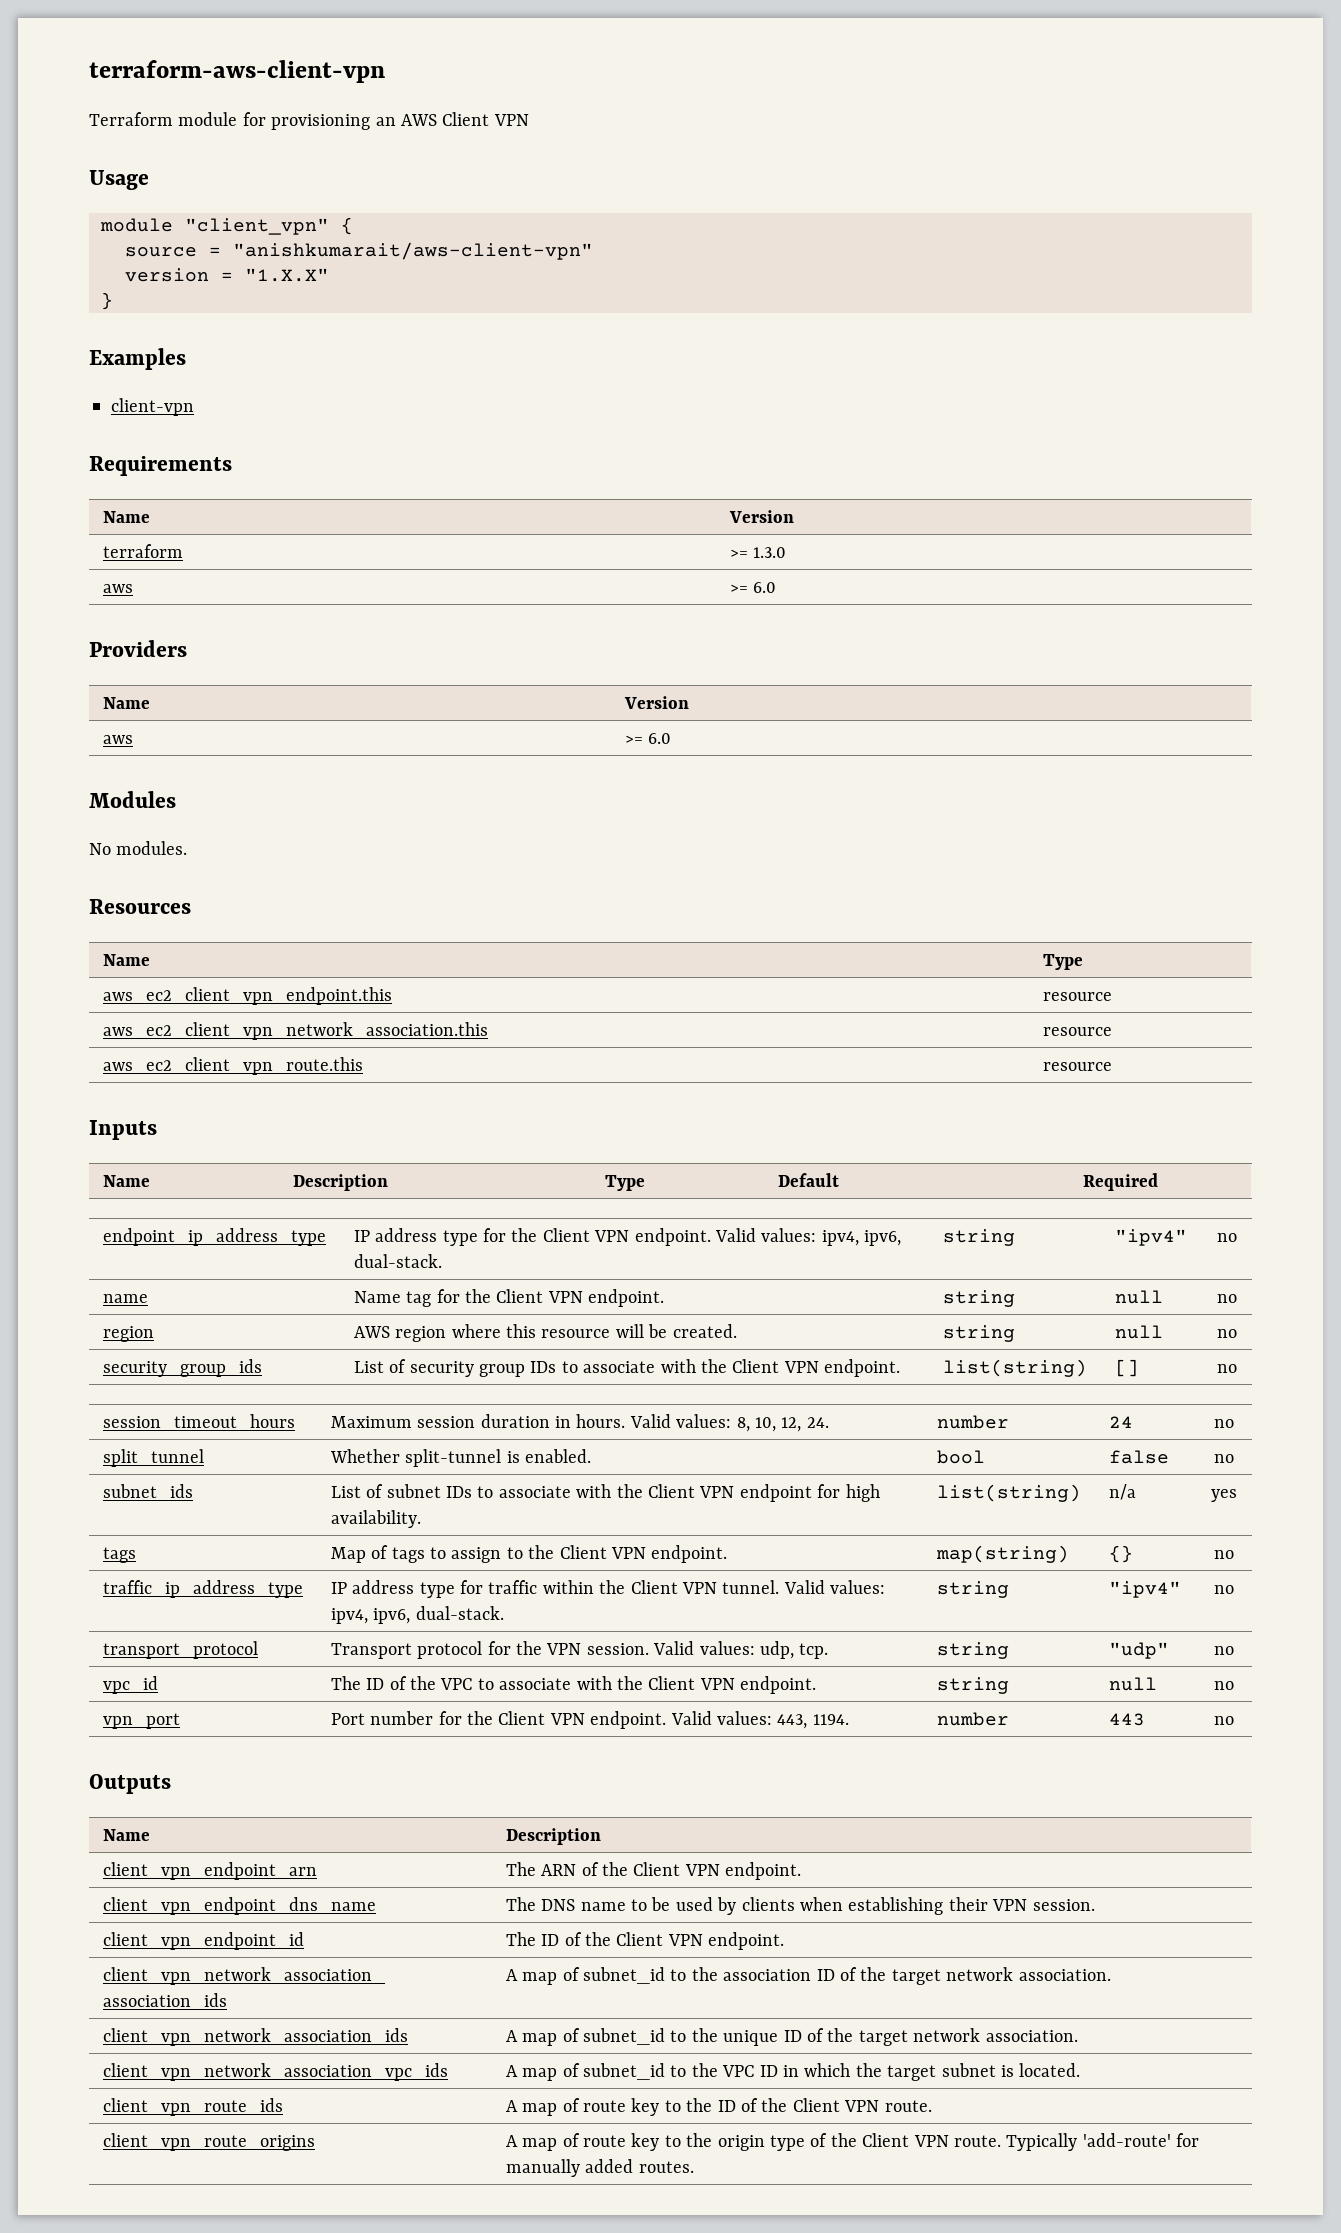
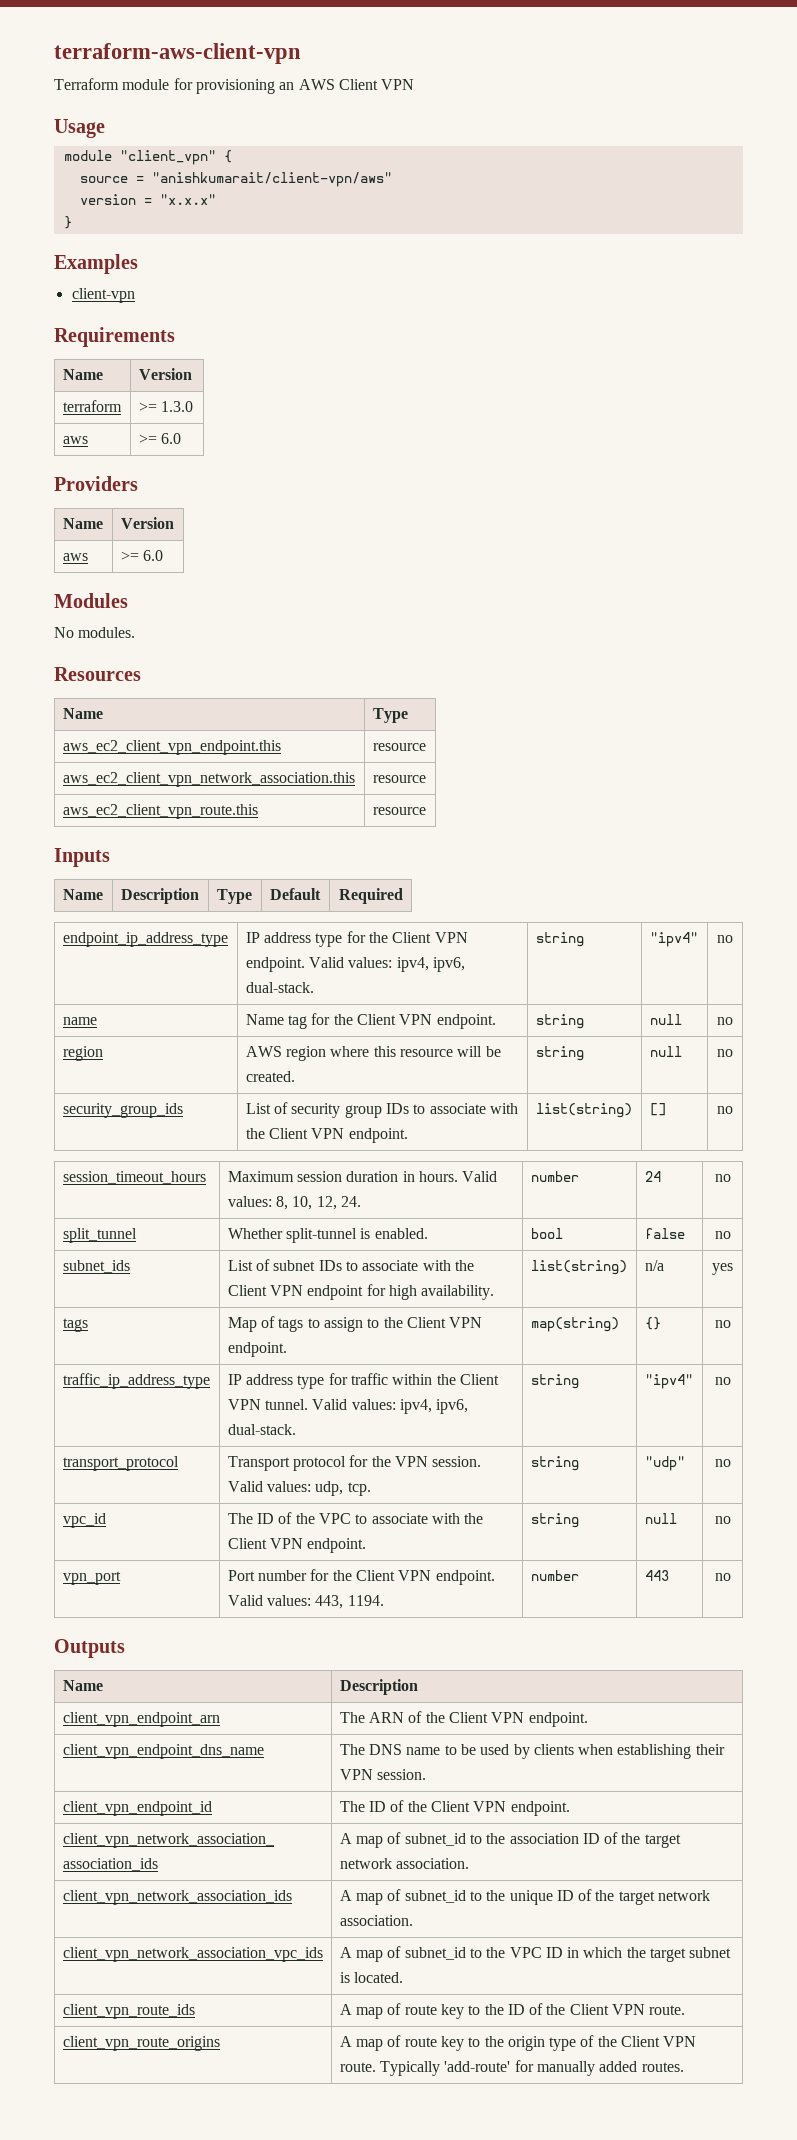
[233,242,593,260] "anishkumarait/aws-client-vpn" -> [151,172,392,187] "anishkumarait/client-vpn/aws"
[245,268,329,282] "1.X.X" -> [159,194,216,205] "x.x.x"

